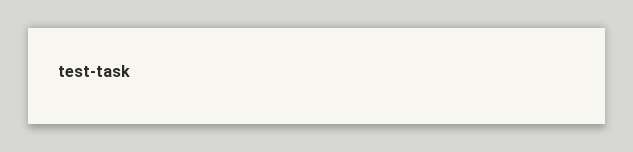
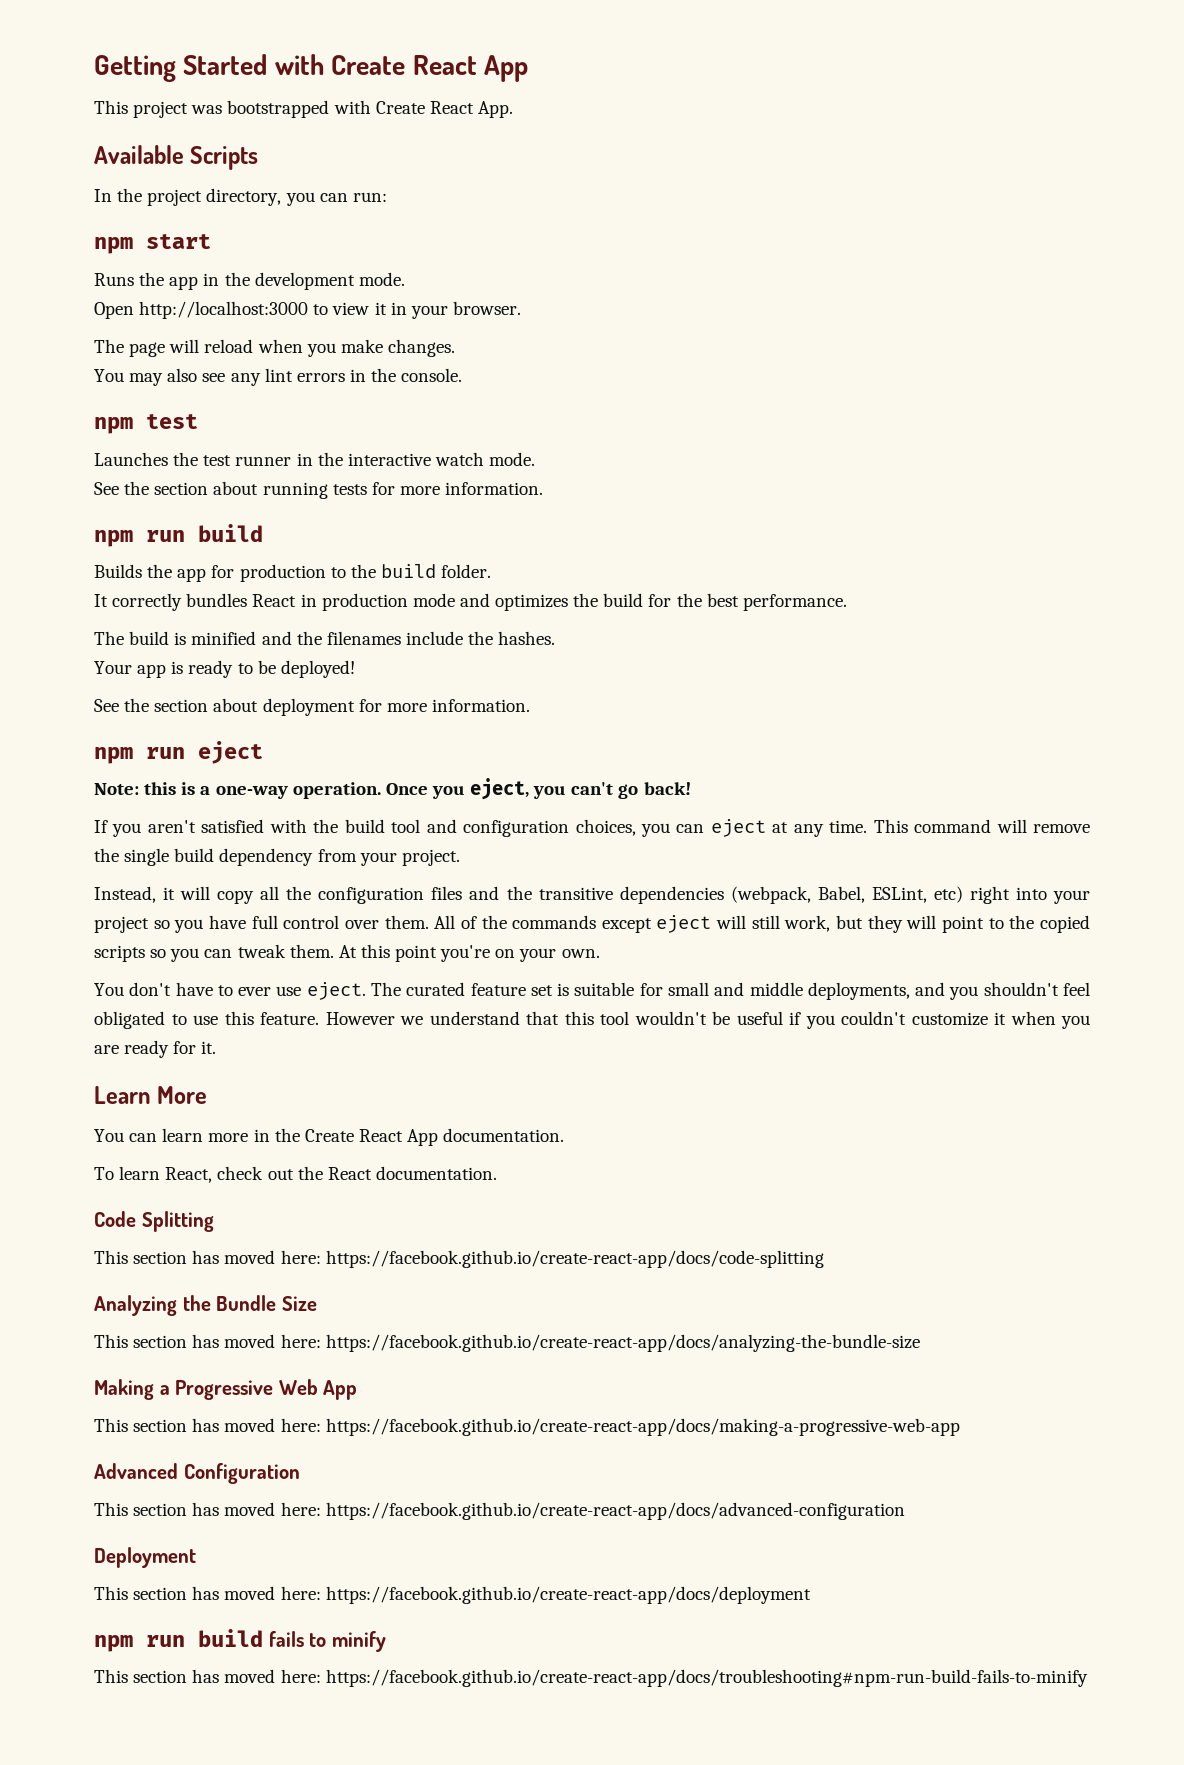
[58,65,130,77] test-task -> [94,54,529,82] [94,100,513,118] [94,145,259,170] [94,188,387,206] [94,234,211,254] [94,272,405,290] [94,301,521,319] [94,339,455,357] [94,368,463,386] [94,414,198,434] [94,452,536,466] [94,481,544,499] [94,524,263,547] [94,564,492,582] [94,593,847,611] [94,631,556,645] [94,660,355,678] [94,698,530,716] [94,741,263,764] [94,778,691,800] [94,819,1091,837] [94,848,460,866] [94,886,1090,904] [94,915,1091,933] [94,944,600,962] [94,982,1091,1000] [94,1011,1090,1029] [94,1040,217,1058] [94,1086,208,1104] [94,1128,565,1146] [94,1166,497,1183] [94,1211,214,1232] [94,1250,824,1268] [94,1295,317,1316] [94,1334,920,1352] [94,1379,358,1400] [94,1418,960,1436] [94,1463,300,1484] [94,1502,905,1520] [94,1547,196,1568] [94,1586,811,1604] [94,1629,386,1652] [94,1669,1088,1687] Getting Started with Create React App // This project was bootstrapped with Create React App. // Available Scripts // In the project directory, you can run: // npm start // Runs the app in the development mode. // Open http://localhost:3000 to view it in your browser. // The page will reload when you make changes. // You may also see any lint errors in the console. // npm test // Launches the test runner in the interactive watch mode. // See the section about running tests for more information. // npm run build // Builds the app for production to the build folder. // It correctly bundles React in production mode and optimizes the build for the best performance. // The build is minified and the filenames include the hashes. // Your app is ready to be deployed! // See the section about deployment for more information. // npm run eject // Note: this is a one-way operation. Once you eject, you can't go back! // If you aren't satisfied with the build tool and configuration choices, you can eject at any time. This command will remove the single build dependency from your project. // Instead, it will copy all the configuration files and the transitive dependencies (webpack, Babel, ESLint, etc) right into your project so you have full control over them. All of the commands except eject will still work, but they will point to the copied scripts so you can tweak them. At this point you're on your own. // You don't have to ever use eject. The curated feature set is suitable for small and middle deployments, and you shouldn't feel obligated to use this feature. However we understand that this tool wouldn't be useful if you couldn't customize it when you are ready for it. // Learn More // You can learn more in the Create React App documentation. // To learn React, check out the React documentation. // Code Splitting // This section has moved here: https://facebook.github.io/create-react-app/docs/code-splitting // Analyzing the Bundle Size // This section has moved here: https://facebook.github.io/create-react-app/docs/analyzing-the-bundle-size // Making a Progressive Web App // This section has moved here: https://facebook.github.io/create-react-app/docs/making-a-progressive-web-app // Advanced Configuration // This section has moved here: https://facebook.github.io/create-react-app/docs/advanced-configuration // Deployment // This section has moved here: https://facebook.github.io/create-react-app/docs/deployment // npm run build fails to minify // This section has moved here: https://facebook.github.io/create-react-app/docs/troubleshooting#npm-run-build-fails-to-minify

